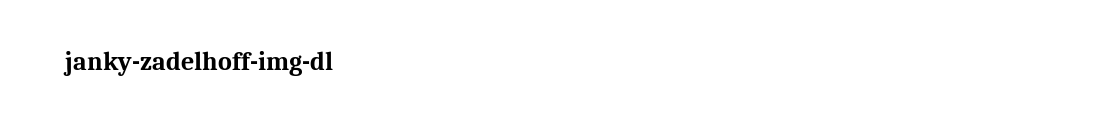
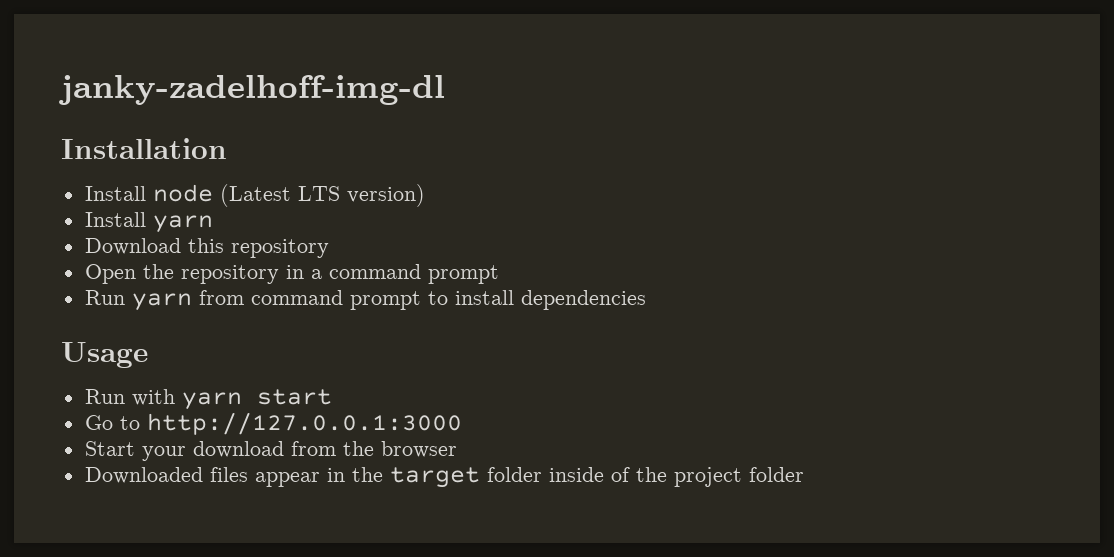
(333, 63) none -> [61,138,227,159] [84,184,425,207] [84,212,213,233] [84,238,329,258] [84,264,499,284] [84,290,646,311] [61,342,148,368] [84,389,332,410] [84,412,462,435] [84,441,457,461] [84,467,804,488] // Installation // Install node (Latest LTS version) // Install yarn // Download this repository // Open the repository in a command prompt // Run yarn from command prompt to install dependencies // Usage // Run with yarn start // Go to http://127.0.0.1:3000 // Start your download from the browser // Downloaded files appear in the target folder inside of the project folder

